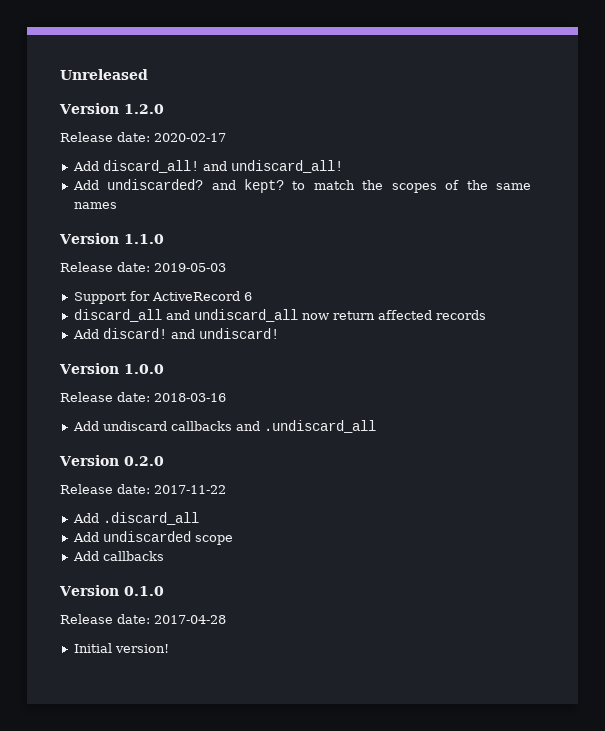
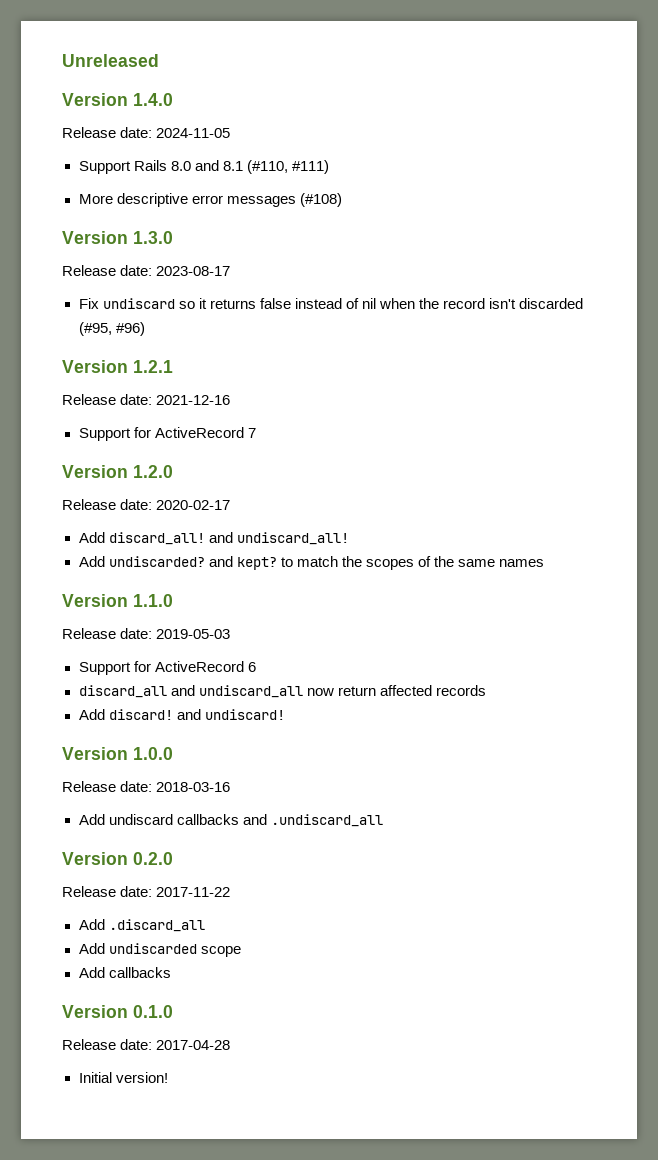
(148, 74) none -> [62,93,173,106] [62,127,231,138] [78,160,329,174] [78,193,342,207] [62,231,173,244] [62,265,231,276] [78,298,584,309] [78,322,145,336] [62,360,173,373] [62,394,231,405] [78,427,256,441] // Version 1.4.0 // Release date: 2024-11-05 // Support Rails 8.0 and 8.1 (#110, #111) // More descriptive error messages (#108) // Version 1.3.0 // Release date: 2023-08-17 // Fix undiscard so it returns false instead of nil when the record isn't discarded (#95, #96) // Version 1.2.1 // Release date: 2021-12-16 // Support for ActiveRecord 7

